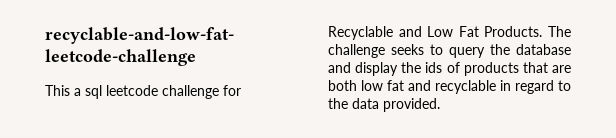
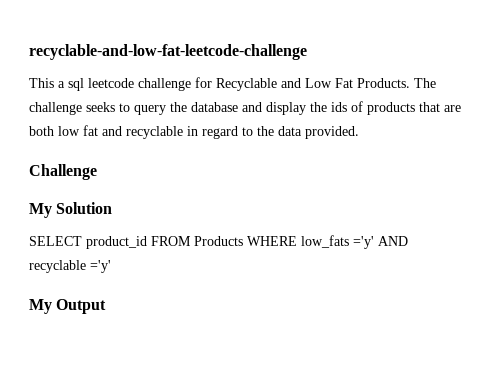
(440, 105) none -> [29,164,97,180] [29,202,113,218] [29,235,408,249] [29,260,111,273] [29,299,107,314] // Challenge // My Solution // SELECT product_id FROM Products WHERE low_fats ='y' AND recyclable ='y' // My Output

